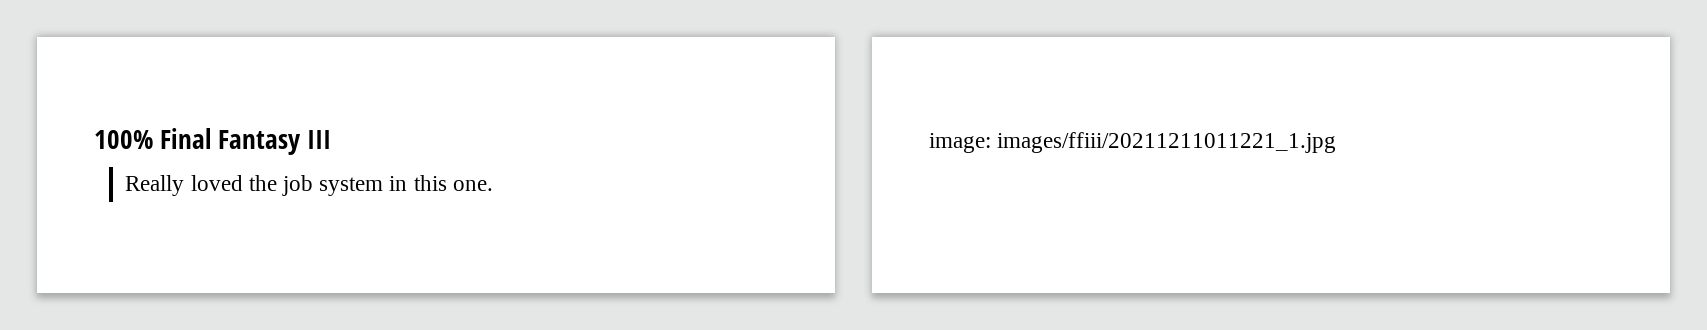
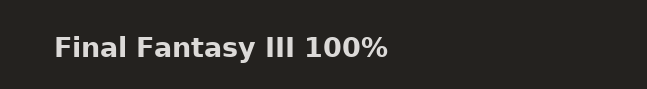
[94,130,153,149] 100% -> (54, 46) none
[125,175,493,196] [929,132,1337,153] // Really loved the job system in this one. // image: images/ffiii/20211211011221_1.jpg -> [303,37,388,57] 100%

